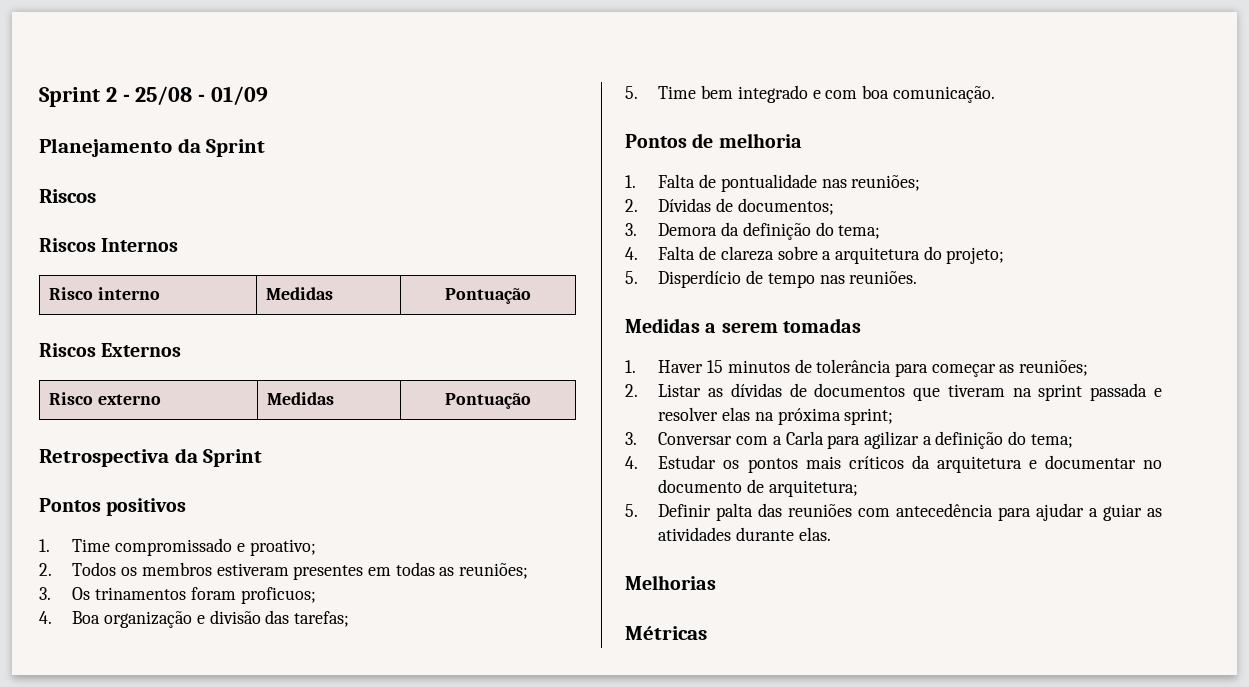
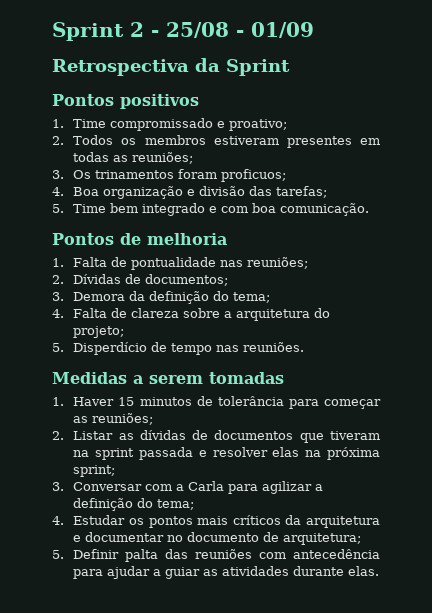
[39,138,266,157] [39,189,96,203] [39,238,179,252] [49,287,160,300] [266,287,334,300] [445,288,531,304] [39,343,182,357] [49,392,161,405] [267,392,335,405] [445,393,531,409] // Planejamento da Sprint // Riscos // Riscos Internos // Risco interno | Medidas | Pontuação // Riscos Externos // Risco externo | Medidas | Pontuação -> (314, 30) none
[625,575,716,590] [625,626,707,640] // Melhorias // Métricas -> (380, 571) none

